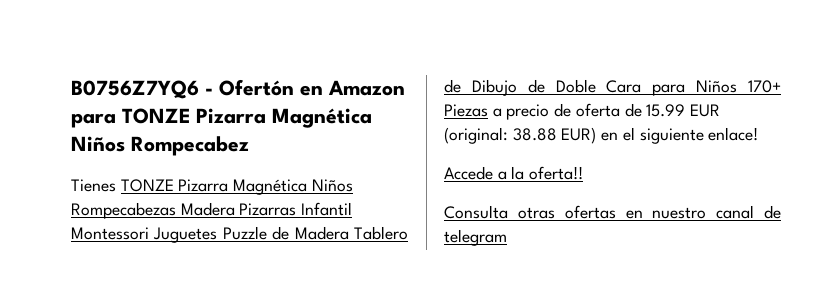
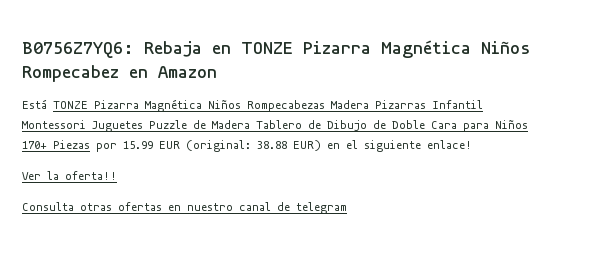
[71,79,405,99] [71,113,116,128] B0756Z7YQ6 - Ofertón en Amazon para -> [22,41,231,58] B0756Z7YQ6: Rebaja en
[71,179,116,192] // Tienes -> [129,66,217,78] [22,99,47,109] en Amazon // Está
[492,103,642,120] a precio de oferta de -> [96,143,117,152] por
[444,166,507,180] Accede a -> [22,172,41,180] Ver

